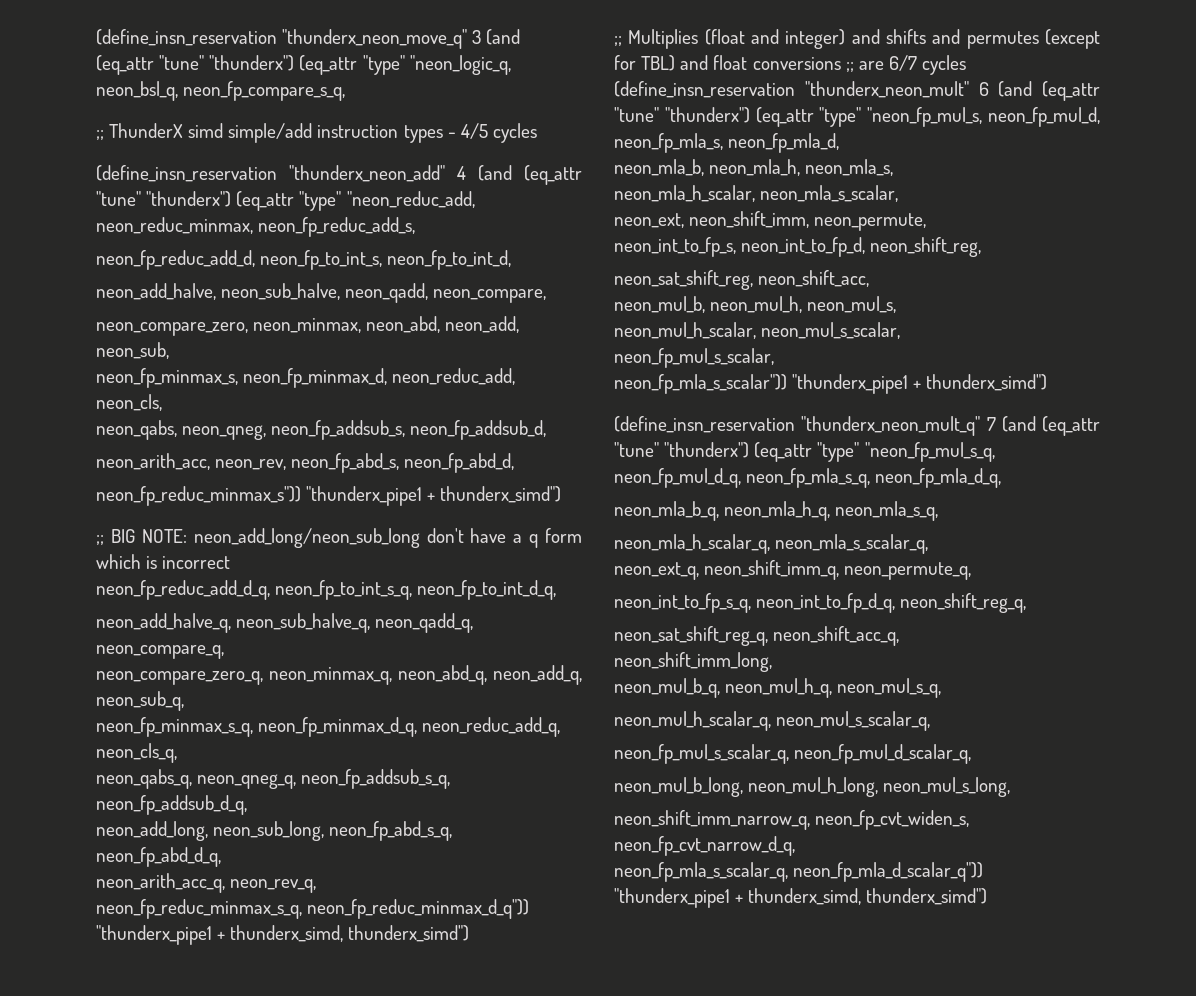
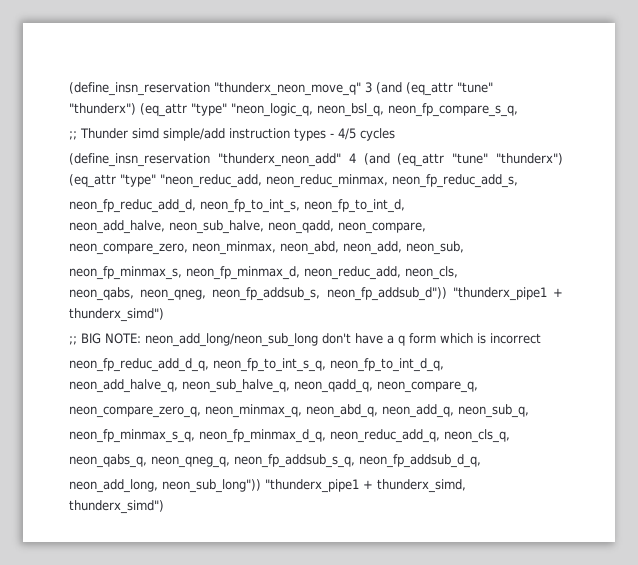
[109,123,184,138] ThunderX -> [80,128,128,139] Thunder
[410,420,547,440] [96,453,515,473] [96,486,301,506] neon_fp_addsub_d, // neon_arith_acc, neon_rev, neon_fp_abd_s, neon_fp_abd_d, // neon_fp_reduc_minmax_s")) -> [326,287,447,301] neon_fp_addsub_d"))
[213,821,453,841] [96,847,221,867] [96,873,317,893] [96,899,530,919] [96,925,470,945] [614,29,1100,49] [614,55,967,75] [614,81,1100,101] [614,107,1100,127] [614,133,840,153] [614,159,894,176] [614,185,899,202] [614,211,927,231] [614,237,982,257] [614,270,870,290] [614,296,897,313] [614,322,901,339] [614,348,774,368] [614,374,1048,394] [614,416,1100,436] [614,442,995,462] [614,468,1002,488] [614,501,939,521] [614,534,929,554] [614,560,972,580] [614,593,1027,613] [614,626,900,646] [614,652,772,672] [614,678,942,698] [614,711,931,731] [614,744,972,764] [614,777,1011,797] [614,810,970,830] [614,836,795,856] [614,862,984,882] neon_sub_long, neon_fp_abd_s_q, neon_fp_abd_d_q, // neon_arith_acc_q, neon_rev_q, // neon_fp_reduc_minmax_s_q, neon_fp_reduc_minmax_d_q")) "thunderx_pipe1 + thunderx_simd, thunderx_simd") // ;; Multiplies (float and integer) and shifts and permutes (except for TBL) and float conversions ;; are 6/7 cycles (define_insn_reservation "thunderx_neon_mult" 6 (and (eq_attr "tune" "thunderx") (eq_attr "type" "neon_fp_mul_s, neon_fp_mul_d, neon_fp_mla_s, neon_fp_mla_d, // neon_mla_b, neon_mla_h, neon_mla_s, // neon_mla_h_scalar, neon_mla_s_scalar, // neon_ext, neon_shift_imm, neon_permute, // neon_int_to_fp_s, neon_int_to_fp_d, neon_shift_reg, // neon_sat_shift_reg, neon_shift_acc, // neon_mul_b, neon_mul_h, neon_mul_s, // neon_mul_h_scalar, neon_mul_s_scalar, // neon_fp_mul_s_scalar, // neon_fp_mla_s_scalar")) "thunderx_pipe1 + thunderx_simd") // (define_insn_reservation "thunderx_neon_mult_q" 7 (and (eq_attr "tune" "thunderx") (eq_attr "type" "neon_fp_mul_s_q, neon_fp_mul_d_q, neon_fp_mla_s_q, neon_fp_mla_d_q, // neon_mla_b_q, neon_mla_h_q, neon_mla_s_q, // neon_mla_h_scalar_q, neon_mla_s_scalar_q, // neon_ext_q, neon_shift_imm_q, neon_permute_q, // neon_int_to_fp_s_q, neon_int_to_fp_d_q, neon_shift_reg_q, // neon_sat_shift_reg_q, neon_shift_acc_q, // neon_shift_imm_long, // neon_mul_b_q, neon_mul_h_q, neon_mul_s_q, // neon_mul_h_scalar_q, neon_mul_s_scalar_q, // neon_fp_mul_s_scalar_q, neon_fp_mul_d_scalar_q, // neon_mul_b_long, neon_mul_h_long, neon_mul_s_long, // neon_shift_imm_narrow_q, neon_fp_cvt_widen_s, neon_fp_cvt_narrow_d_q, // neon_fp_mla_s_scalar_q, neon_fp_mla_d_scalar_q")) -> [162,479,261,493] neon_sub_long"))

